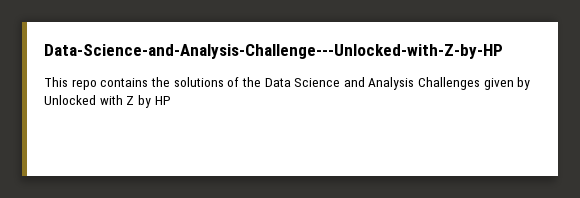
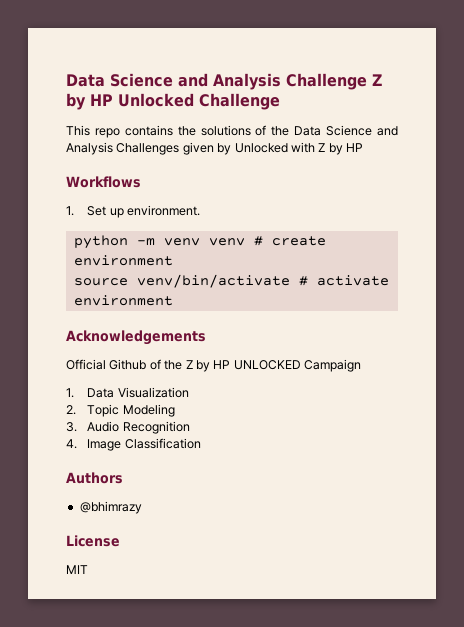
[44,44,503,59] Data-Science-and-Analysis-Challenge---Unlocked-with-Z-by-HP -> [66,73,382,90] [66,93,280,110] Data Science and Analysis Challenge Z by HP Unlocked Challenge
(171, 100) none -> [66,176,141,188] [66,205,201,218] [73,235,326,249] [73,255,173,266] [73,274,389,288] [73,295,173,306] [66,330,206,345] [66,359,361,372] [66,387,189,398] [66,404,175,417] [66,421,190,434] [66,438,201,451] [66,472,123,484] [79,501,142,514] [66,535,120,547] [66,565,88,574] // Workflows // 1. Set up environment. // python -m venv venv # create environment // source venv/bin/activate # activate environment // Acknowledgements // Official Github of the Z by HP UNLOCKED Campaign // 1. Data Visualization // 2. Topic Modeling // 3. Audio Recognition // 4. Image Classification // Authors // @bhimrazy // License // MIT

